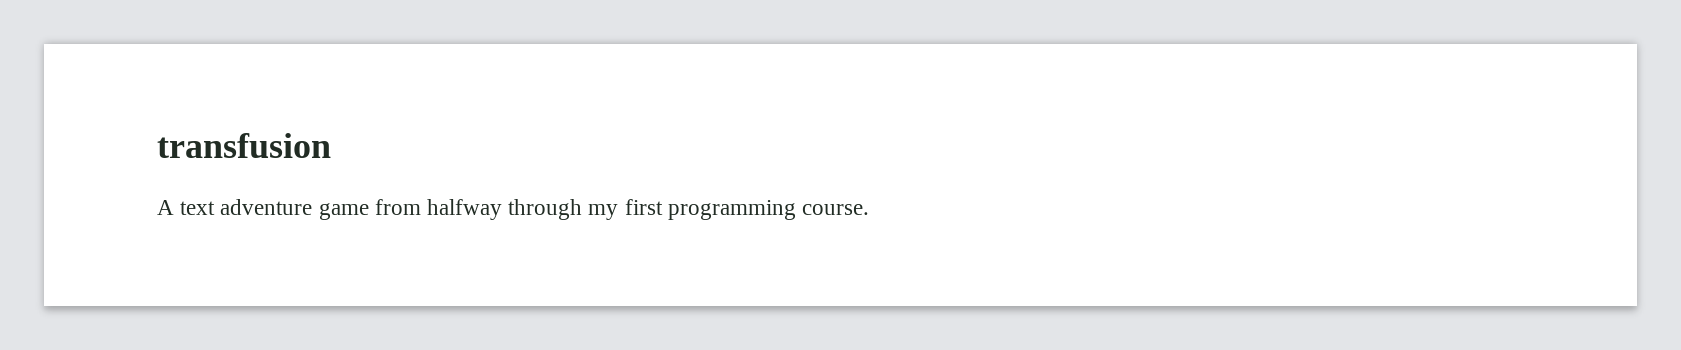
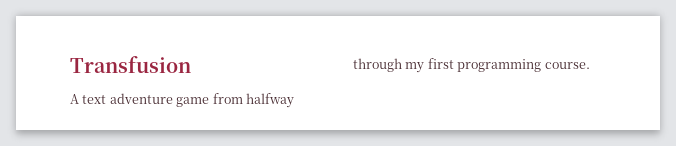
[157,133,331,158] transfusion -> [70,56,191,73] Transfusion

